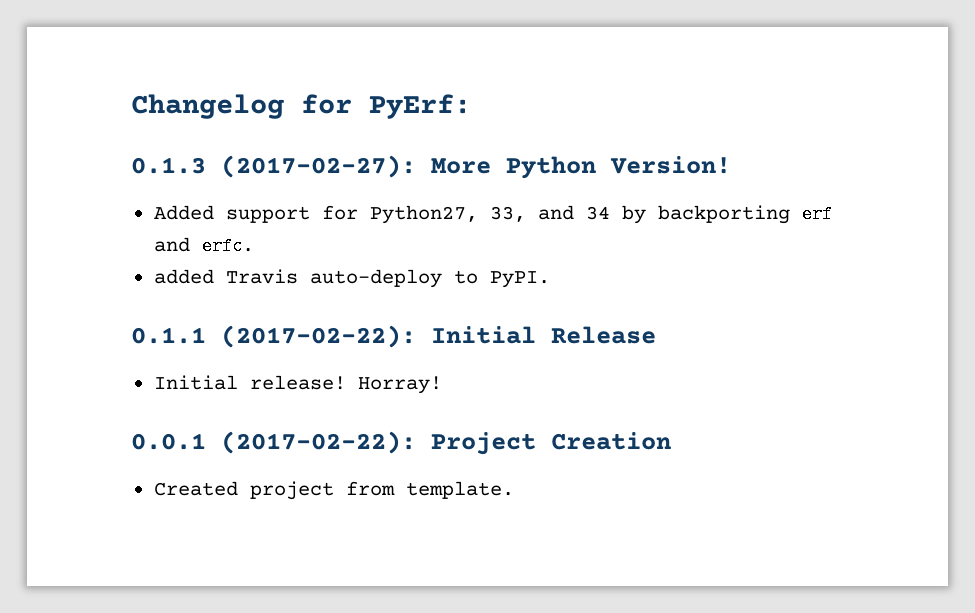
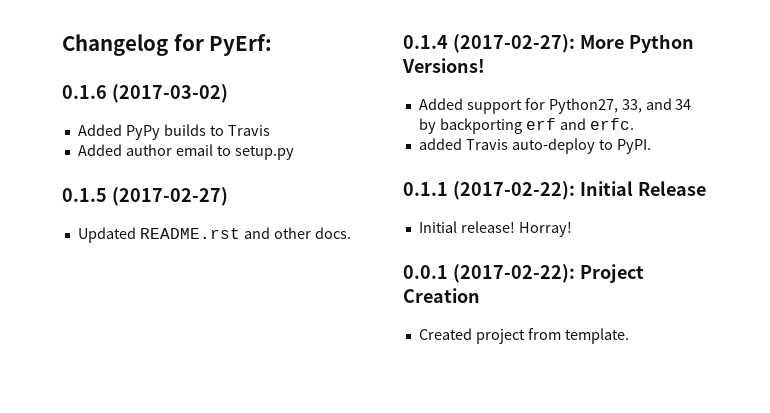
[131,157,206,174] 0.1.3 -> [62,84,228,103] [77,124,270,140] [77,144,294,160] [62,187,228,206] [77,227,351,243] [403,35,448,49] 0.1.6 (2017-03-02) // Added PyPy builds to Travis // Added author email to setup.py // 0.1.5 (2017-02-27) // Updated README.rst and other docs. // 0.1.4
[610,156,731,174] Version! -> [402,58,485,73] Versions!

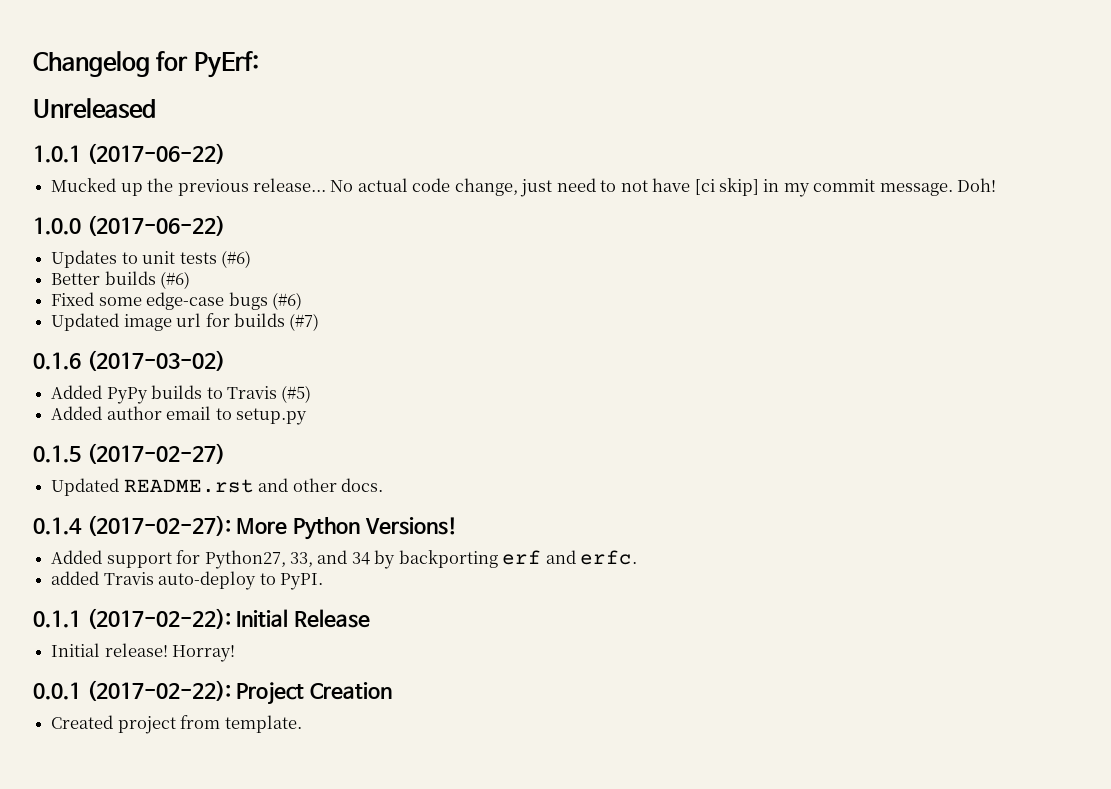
(273, 45) none -> [33,98,156,119] [33,143,225,164] [51,178,997,197] [33,215,225,236] [51,250,251,268] [51,271,191,289] [51,292,302,310] [51,313,320,331] // Unreleased // 1.0.1 (2017-06-22) // Mucked up the previous release... No actual code change, just need to not have [ci skip] in my commit message. Doh! // 1.0.0 (2017-06-22) // Updates to unit tests (#6) // Better builds (#6) // Fixed some edge-case bugs (#6) // Updated image url for builds (#7)
(270, 130) none -> [281,385,312,403] (#5)

